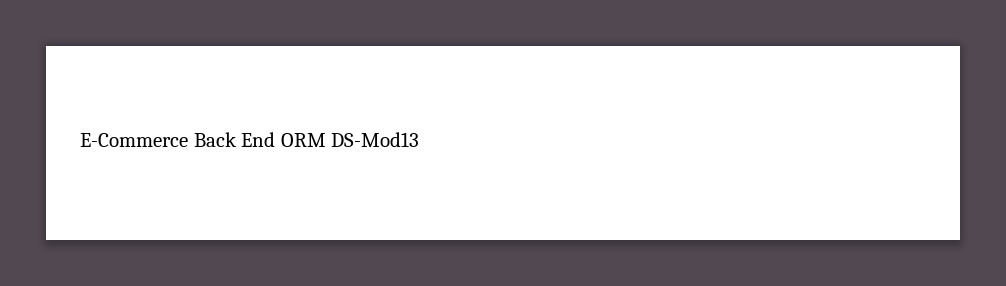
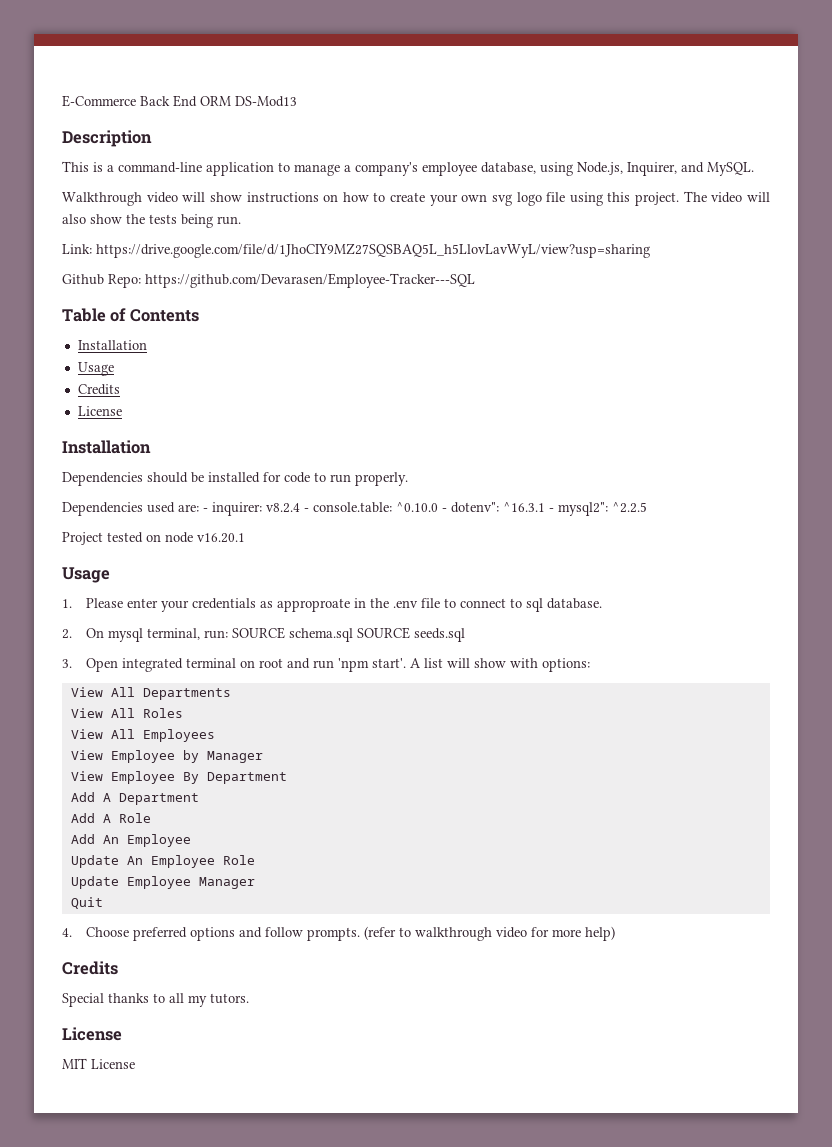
(420, 139) none -> [62,130,152,147] [62,161,754,176] [62,191,771,206] [62,214,241,228] [62,243,650,258] [62,273,475,288] [62,308,199,322] [77,340,147,350] [77,362,114,376] [77,384,120,395] [77,406,122,416] [62,440,151,454] [62,472,408,486] [62,502,647,516] [62,532,245,545] [62,567,110,583] [62,598,603,612] [62,627,466,642] [62,658,591,672] [70,687,231,700] [70,708,183,718] [70,729,215,742] [70,750,263,763] [70,771,287,784] [70,792,199,805] [70,813,151,823] [70,834,191,847] [70,855,255,868] [70,876,255,889] [70,897,103,909] [62,926,616,941] [62,961,118,975] [62,993,249,1007] [62,1027,122,1041] [62,1058,135,1069] // Description // This is a command-line application to manage a company's employee database, using Node.js, Inquirer, and MySQL. // Walkthrough video will show instructions on how to create your own svg logo file using this project. The video will also show the tests being run. // Link: https://drive.google.com/file/d/1JhoCIY9MZ27SQSBAQ5L_h5LlovLavWyL/view?usp=sharing // Github Repo: https://github.com/Devarasen/Employee-Tracker---SQL // Table of Contents // Installation // Usage // Credits // License // Installation // Dependencies should be installed for code to run properly. // Dependencies used are: - inquirer: v8.2.4 - console.table: ^0.10.0 - dotenv": ^16.3.1 - mysql2": ^2.2.5 // Project tested on node v16.20.1 // Usage // 1. Please enter your credentials as approproate in the .env file to connect to sql database. // 2. On mysql terminal, run: SOURCE schema.sql SOURCE seeds.sql // 3. Open integrated terminal on root and run 'npm start'. A list will show with options: // View All Departments // View All Roles // View All Employees // View Employee by Manager // View Employee By Department // Add A Department // Add A Role // Add An Employee // Update An Employee Role // Update Employee Manager // Quit // 4. Choose preferred options and follow prompts. (refer to walkthrough video for more help) // Credits // Special thanks to all my tutors. // License // MIT License

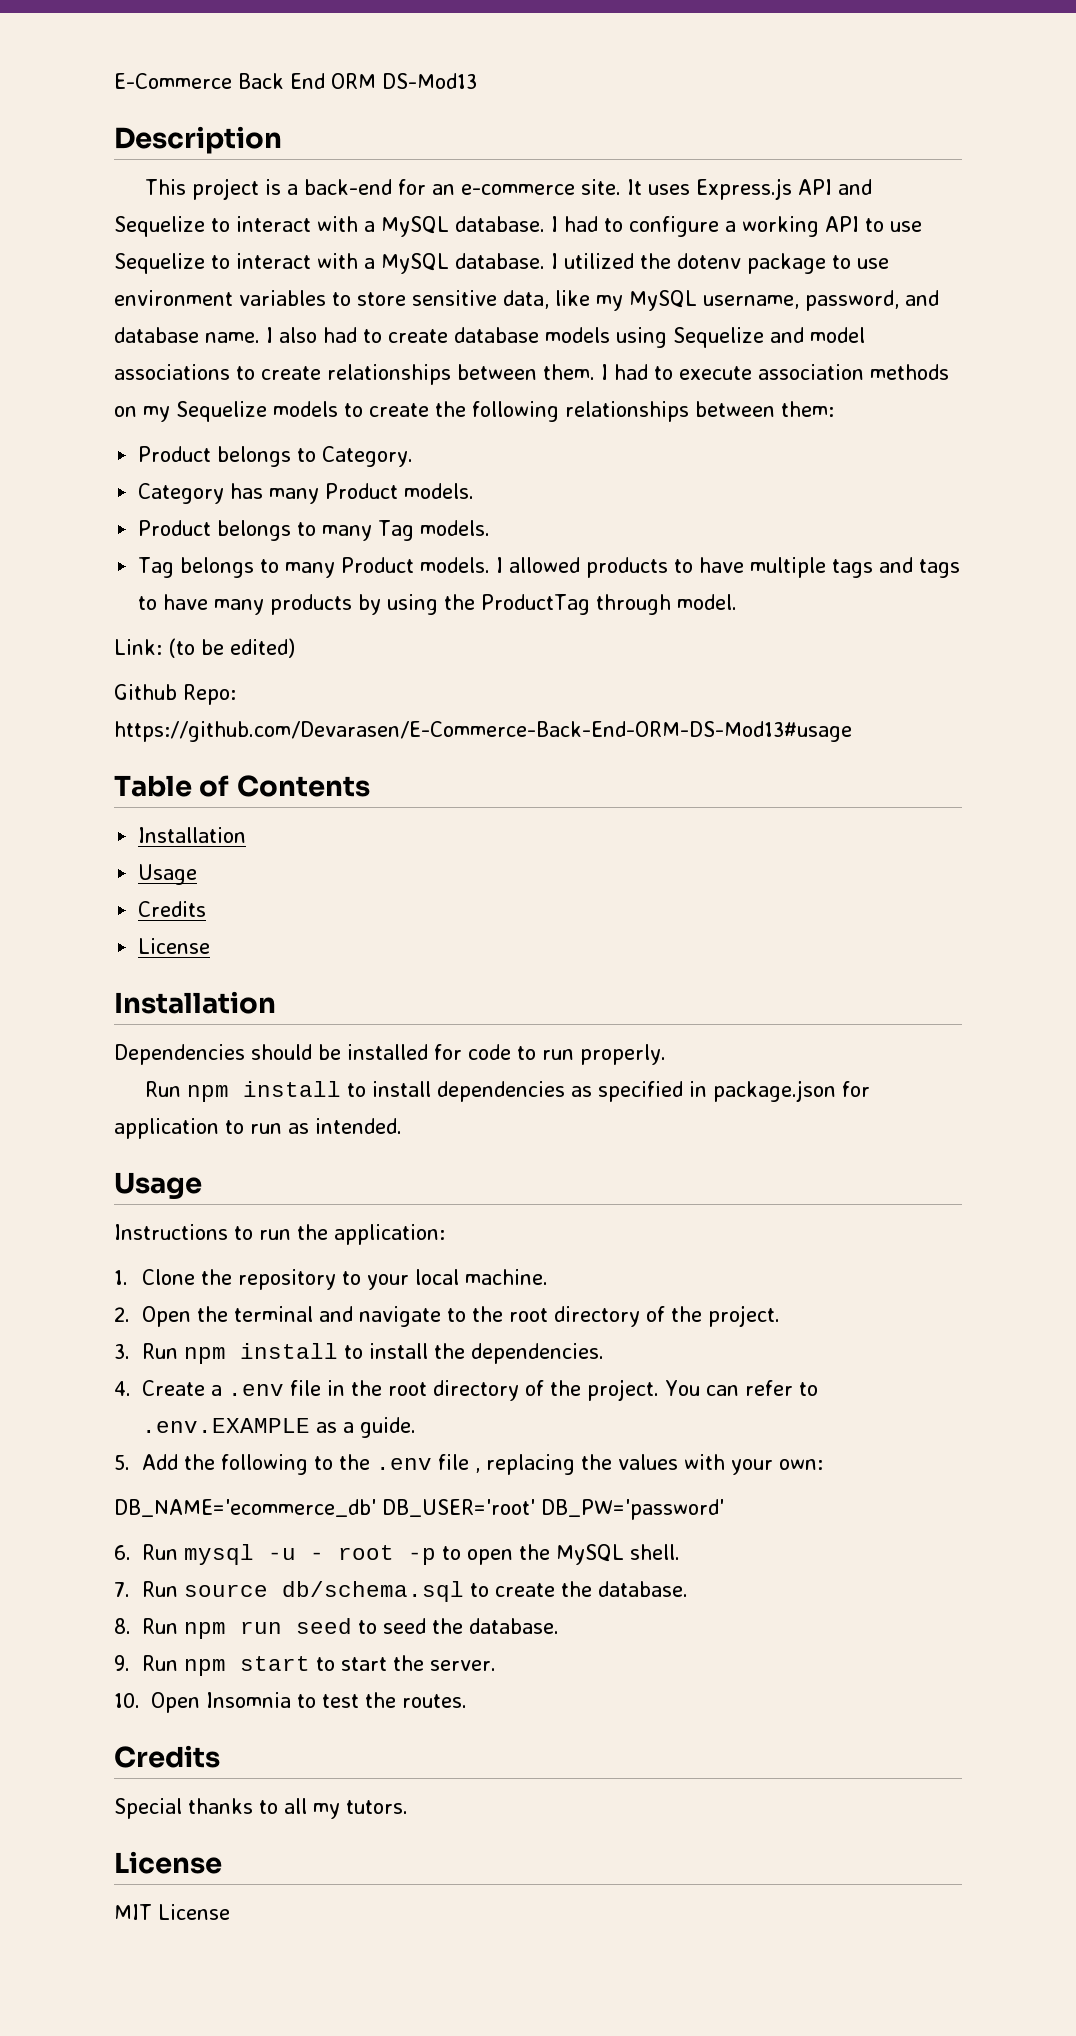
(89, 166) none -> [192,178,260,200] project
[118,162,754,176] [62,191,771,206] [62,214,241,228] [62,243,650,258] command-line application to manage a company's employee database, using Node.js, Inquirer, and MySQL. // Walkthrough video will show instructions on how to create your own svg logo file using this project. The video will also show the tests being run. // Link: https://drive.google.com/file/d/1JhoCIY9MZ27SQSBAQ5L_h5LlovLavWyL/view?usp=sharing -> [304,178,873,200] [114,216,922,237] [114,253,889,274] [114,290,939,311] [114,327,865,348] [114,364,949,385] [114,401,834,422] [138,446,414,467] [138,483,475,504] [138,520,491,541] [138,557,961,578] [138,594,738,615] [114,638,295,658] back-end for an e-commerce site. It uses Express.js API and Sequelize to interact with a MySQL database. I had to configure a working API to use Sequelize to interact with a MySQL database. I utilized the dotenv package to use environment variables to store sensitive data, like my MySQL username, password, and database name. I also had to create database models using Sequelize and model associations to create relationships between them. I had to execute association methods on my Sequelize models to create the following relationships between them: // Product belongs to Category. // Category has many Product models. // Product belongs to many Tag models. // Tag belongs to many Product models. I allowed products to have multiple tags and tags to have many products by using the ProductTag through model. // Link: (to be edited)
[145,273,475,288] https://github.com/Devarasen/Employee-Tracker---SQL -> [114,721,852,742] https://github.com/Devarasen/E-Commerce-Back-End-ORM-DS-Mod13#usage
[62,502,647,516] [62,532,245,545] [62,567,110,583] [62,598,603,612] [62,627,466,642] [62,658,591,672] [70,687,231,700] [70,708,183,718] [70,729,215,742] [70,750,263,763] [70,771,287,784] [70,792,199,805] [70,813,151,823] [70,834,191,847] [70,855,255,868] [70,876,255,889] [70,897,103,909] [62,926,616,941] Dependencies used are: - inquirer: v8.2.4 - console.table: ^0.10.0 - dotenv": ^16.3.1 - mysql2": ^2.2.5 // Project tested on node v16.20.1 // Usage // 1. Please enter your credentials as approproate in the .env file to connect to sql database. // 2. On mysql terminal, run: SOURCE schema.sql SOURCE seeds.sql // 3. Open integrated terminal on root and run 'npm start'. A list will show with options: // View All Departments // View All Roles // View All Employees // View Employee by Manager // View Employee By Department // Add A Department // Add A Role // Add An Employee // Update An Employee Role // Update Employee Manager // Quit // 4. Choose preferred options and follow prompts. (refer to walkthrough video for more help) -> [145,1080,871,1102] [114,1118,402,1139] [114,1172,202,1199] [114,1224,445,1245] [114,1269,549,1290] [114,1305,781,1327] [114,1343,605,1364] [114,1379,819,1401] [142,1417,417,1438] [114,1454,824,1475] [114,1499,724,1520] [114,1544,681,1565] [114,1581,689,1602] [114,1618,560,1639] [114,1655,497,1676] [114,1692,467,1713] Run npm install to install dependencies as specified in package.json for application to run as intended. // Usage // Instructions to run the application: // 1. Clone the repository to your local machine. // 2. Open the terminal and navigate to the root directory of the project. // 3. Run npm install to install the dependencies. // 4. Create a .env file in the root directory of the project. You can refer to .env.EXAMPLE as a guide. // 5. Add the following to the .env file , replacing the values with your own: // DB_NAME='ecommerce_db' DB_USER='root' DB_PW='password' // 6. Run mysql -u - root -p to open the MySQL shell. // 7. Run source db/schema.sql to create the database. // 8. Run npm run seed to seed the database. // 9. Run npm start to start the server. // 10. Open Insomnia to test the routes.

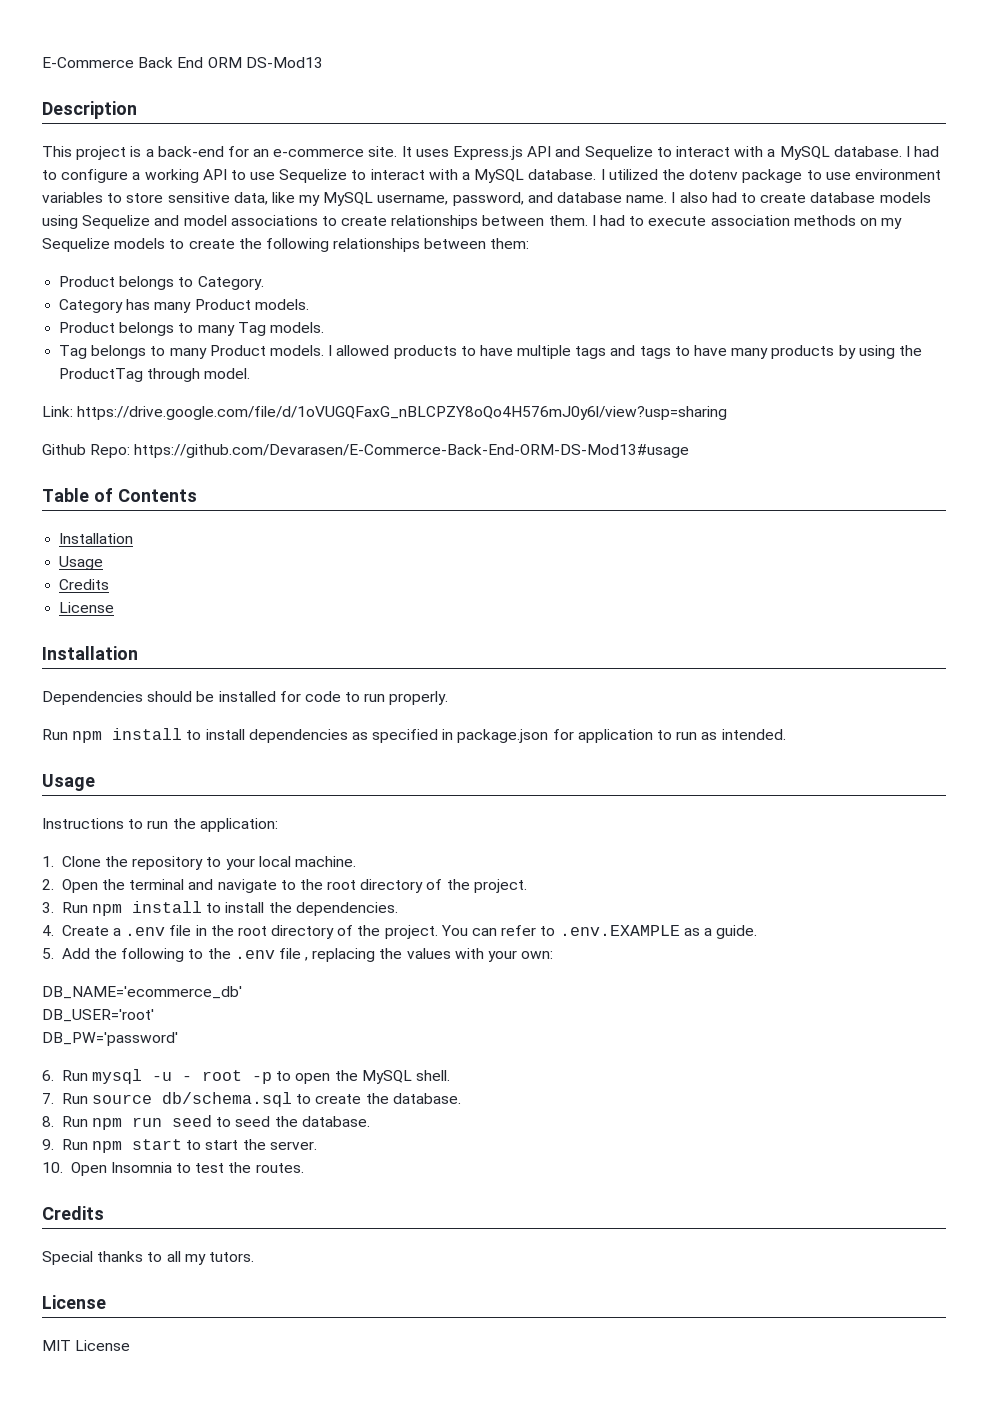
[168,638,295,658] (to be edited) -> [77,406,728,420] https://drive.google.com/file/d/1oVUGQFaxG_nBLCPZY8oQo4H576mJ0y6l/view?usp=sharing
(376, 1508) none -> (242, 992) //
(535, 1508) none -> (154, 1015) //

